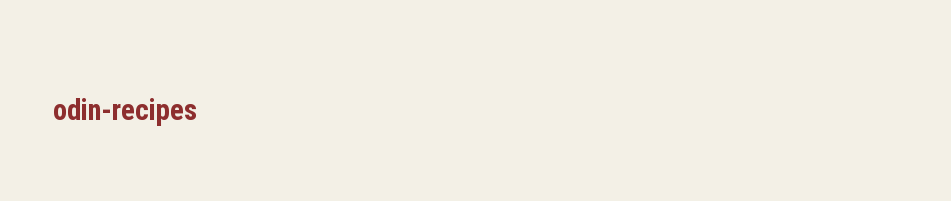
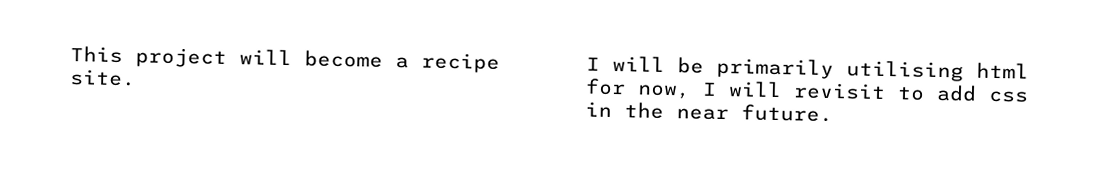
[53,98,197,126] odin-recipes -> [70,46,500,73] [69,69,136,87] [586,55,1029,82] [585,78,1029,103] [585,101,833,123] This project will become a recipe site. // I will be primarily utilising html for now, I will revisit to add css in the near future.

